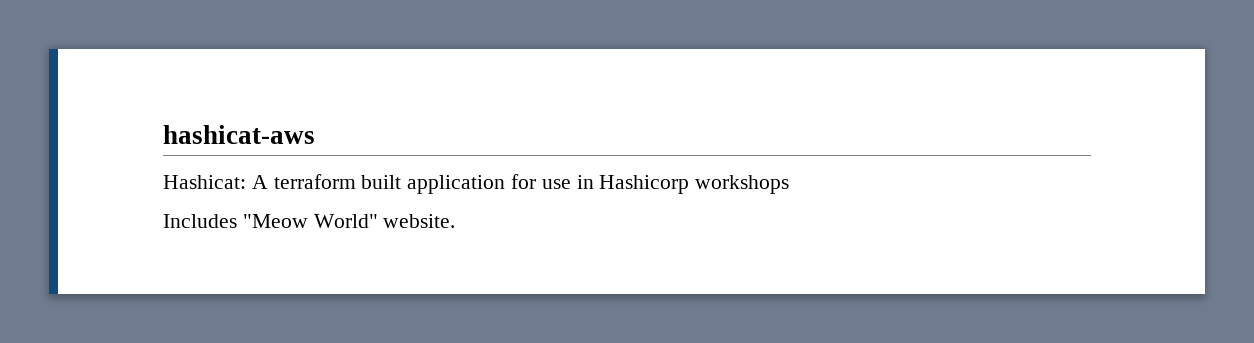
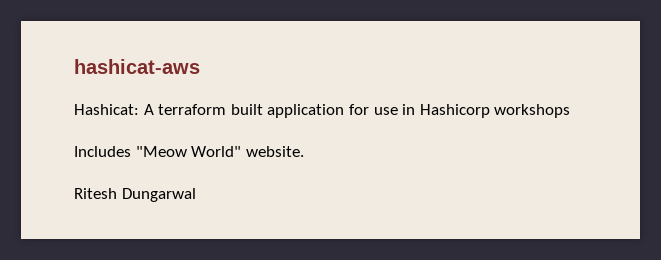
(456, 221) none -> [74,188,196,202] // Ritesh Dungarwal

